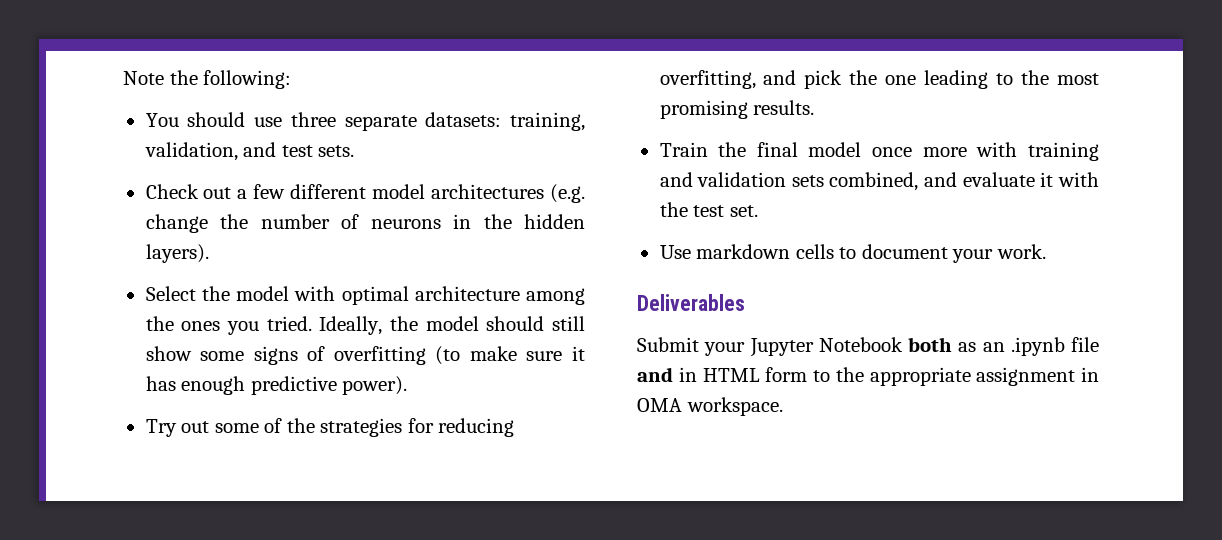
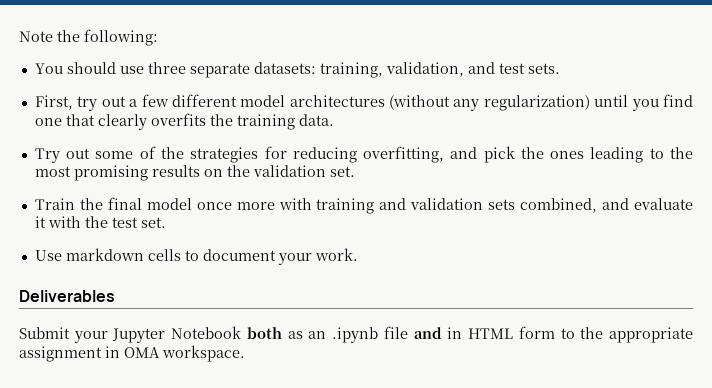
[145,184,199,199] Check -> [34,95,98,111] First, try
[550,184,585,203] [145,214,585,233] [145,244,209,263] [145,286,585,305] [145,316,585,335] [145,346,585,365] [145,376,408,395] (e.g. change the number of neurons in the hidden layers). // Select the model with optimal architecture among the ones you tried. Ideally, the model should still show some signs of overfitting (to make sure it has enough predictive power). -> [389,94,693,111] [34,113,334,130] (without any regularization) until you find one that clearly overfits the training data.
[885,75,917,85] one -> [550,151,585,159] ones
[753,100,815,115] results. -> [151,165,355,177] results on the validation set.

